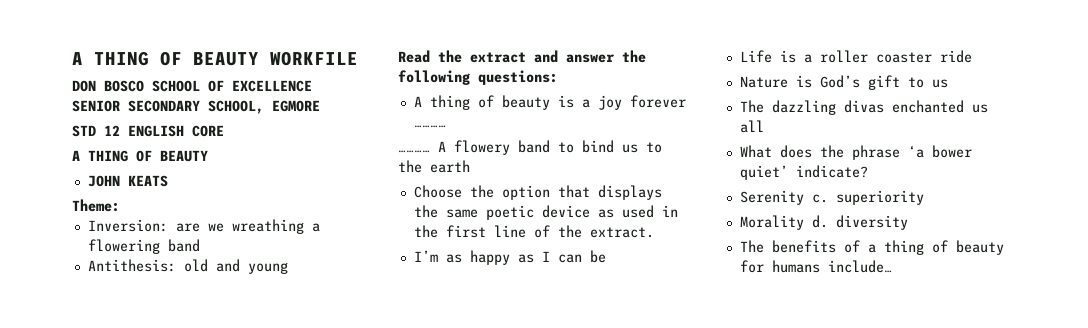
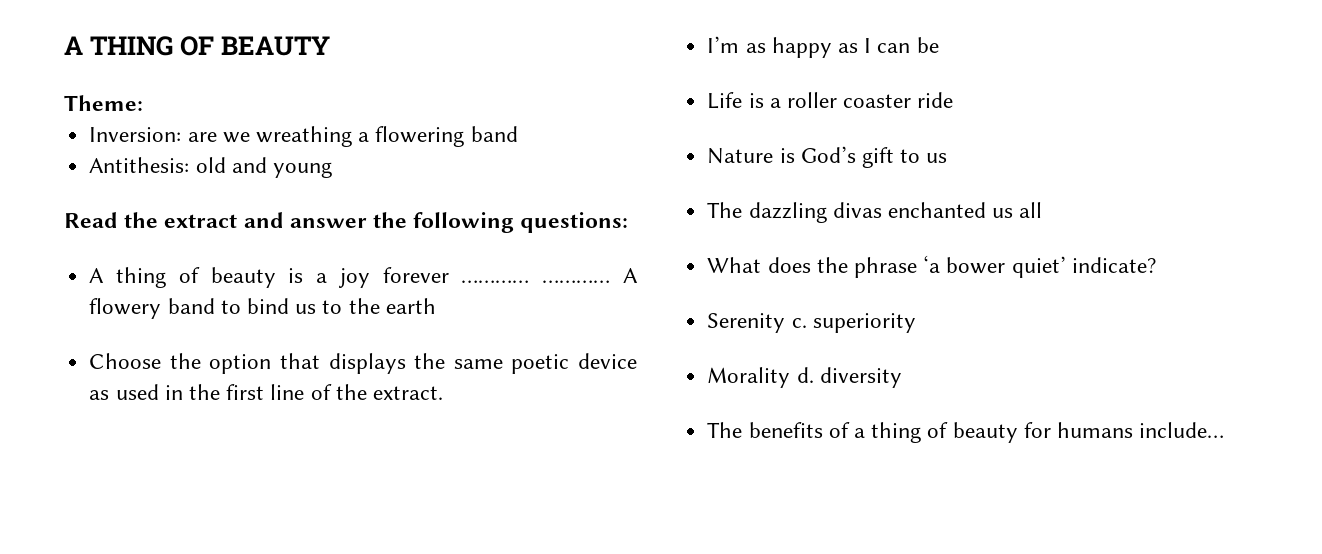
[72,51,358,66] [72,80,312,92] [72,100,320,114] [72,125,224,137] [72,150,208,162] [87,175,168,187] A THING OF BEAUTY WORKFILE // DON BOSCO SCHOOL OF EXCELLENCE SENIOR SECONDARY SCHOOL, EGMORE // STD 12 ENGLISH CORE // A THING OF BEAUTY // JOHN KEATS -> [64,36,331,56] A THING OF BEAUTY
(446, 126) // -> (530, 281) none

